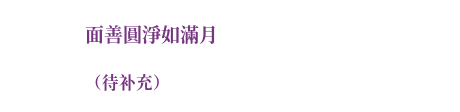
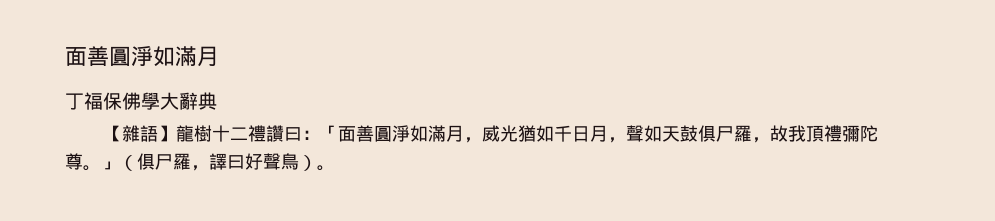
[85,73,170,91] （待补充） -> [65,92,217,110] [104,125,879,143] [65,153,335,171] 丁福保佛學大辭典 // 【雜語】龍樹十二禮讚曰：「面善圓淨如滿月，威光猶如千日月，聲如天鼓俱尸羅，故我頂禮彌陀尊。」（俱尸羅，譯曰好聲鳥）。

